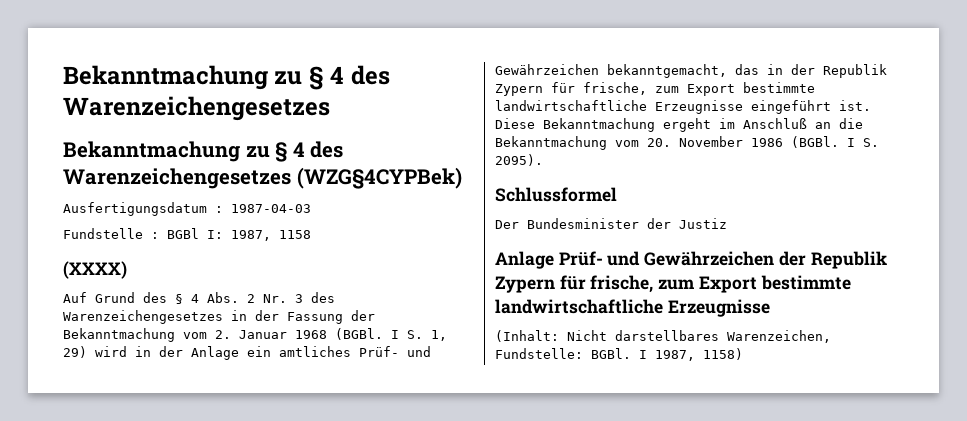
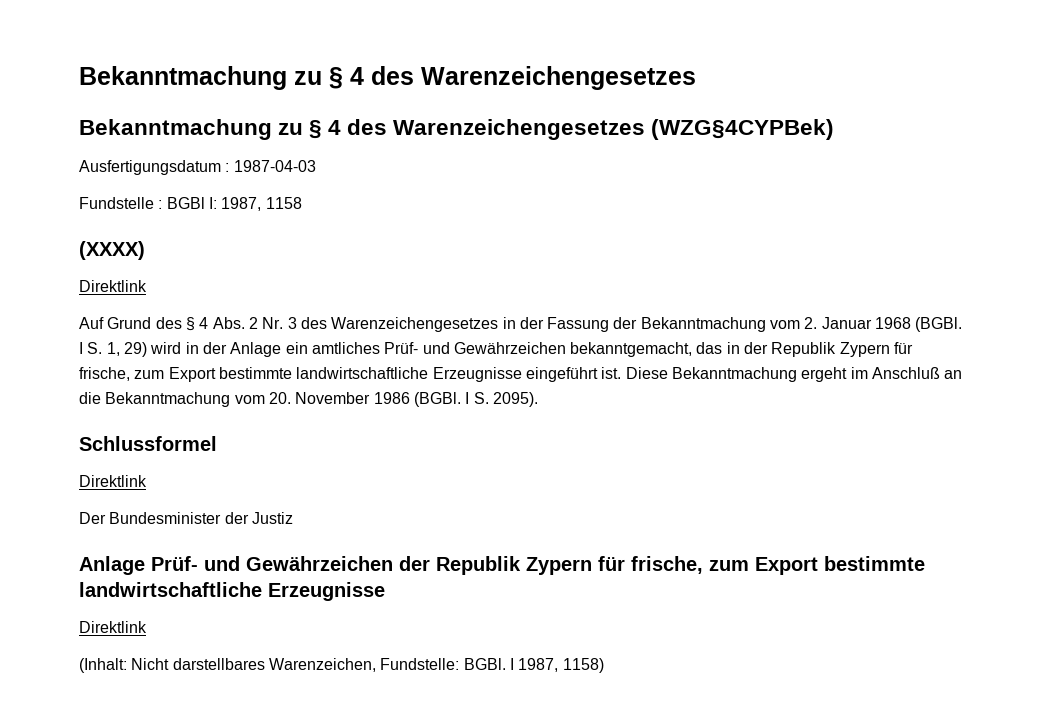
(127, 270) none -> [79,280,147,292] // Direktlink
(617, 194) none -> [79,475,147,487] // Direktlink
(770, 308) none -> [79,621,147,633] // Direktlink

